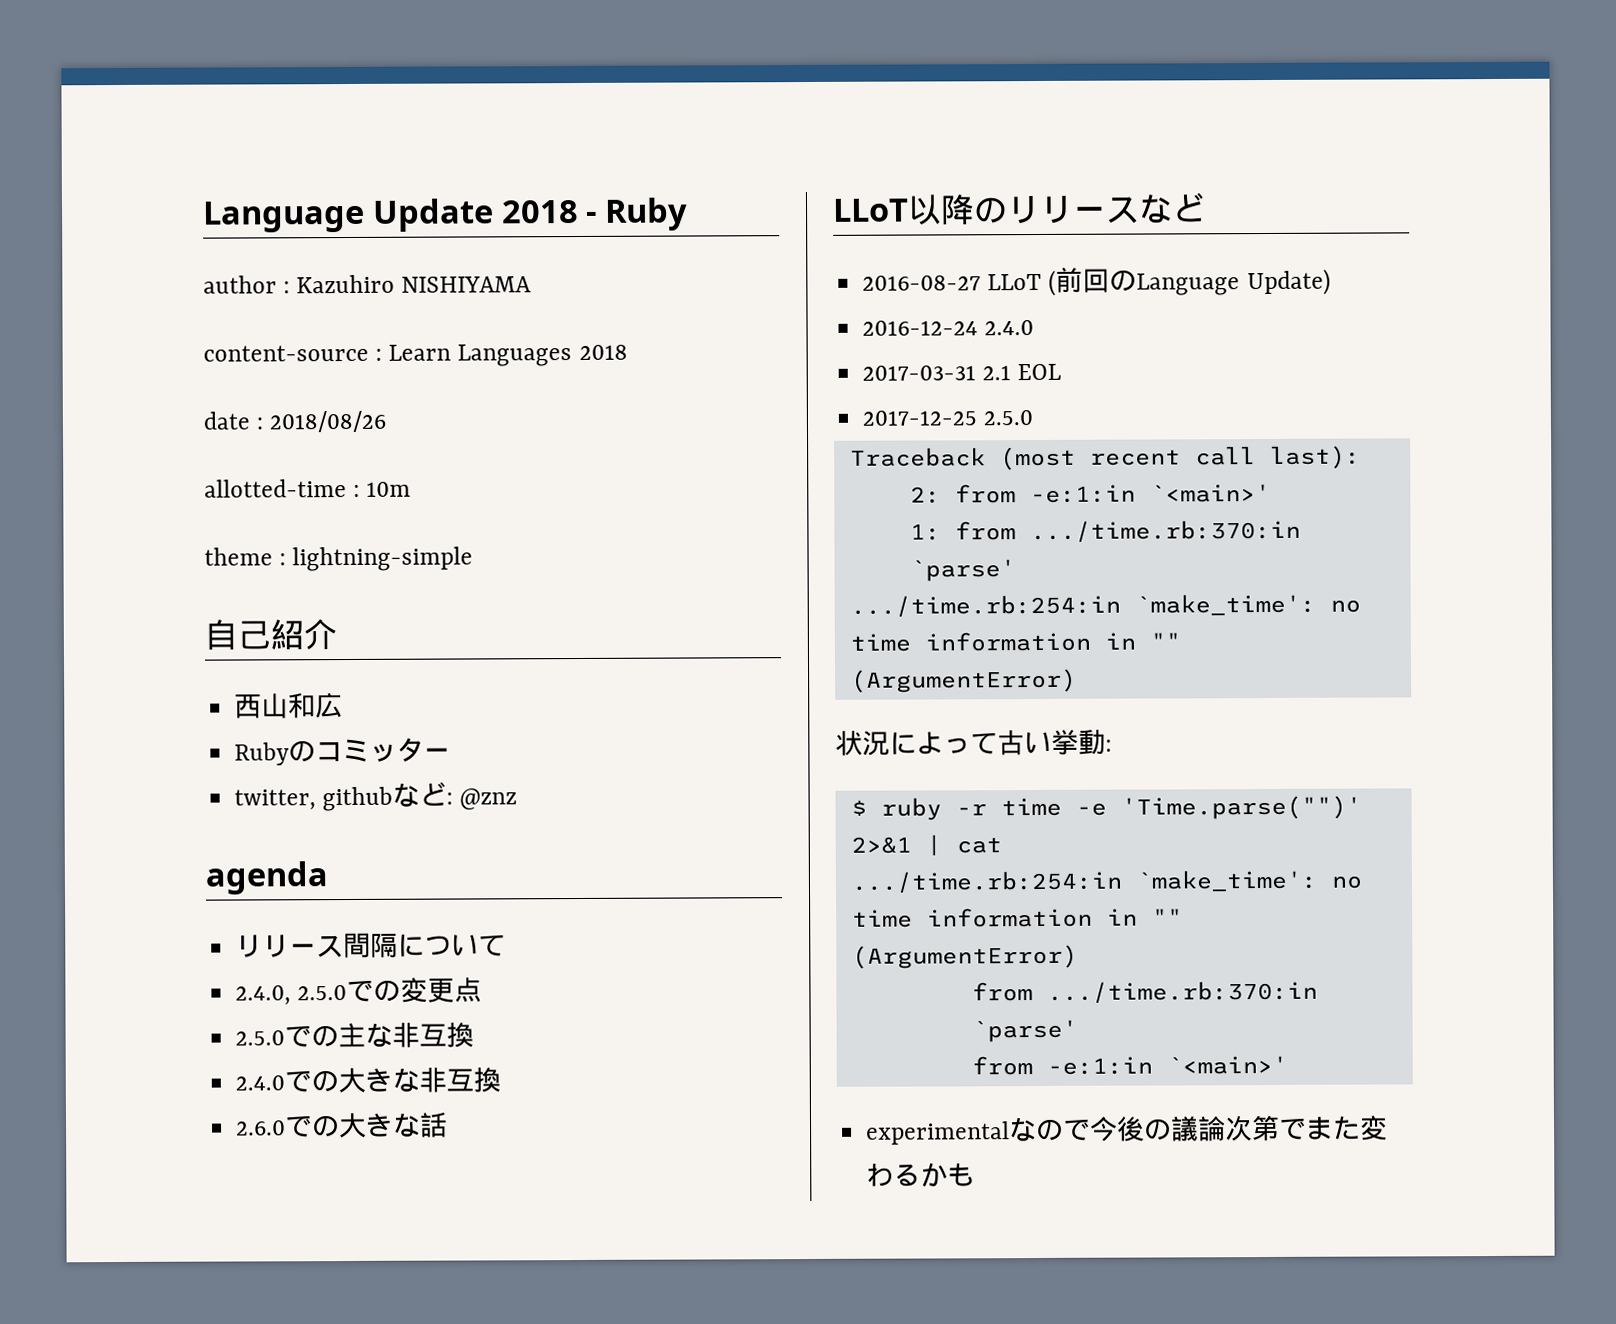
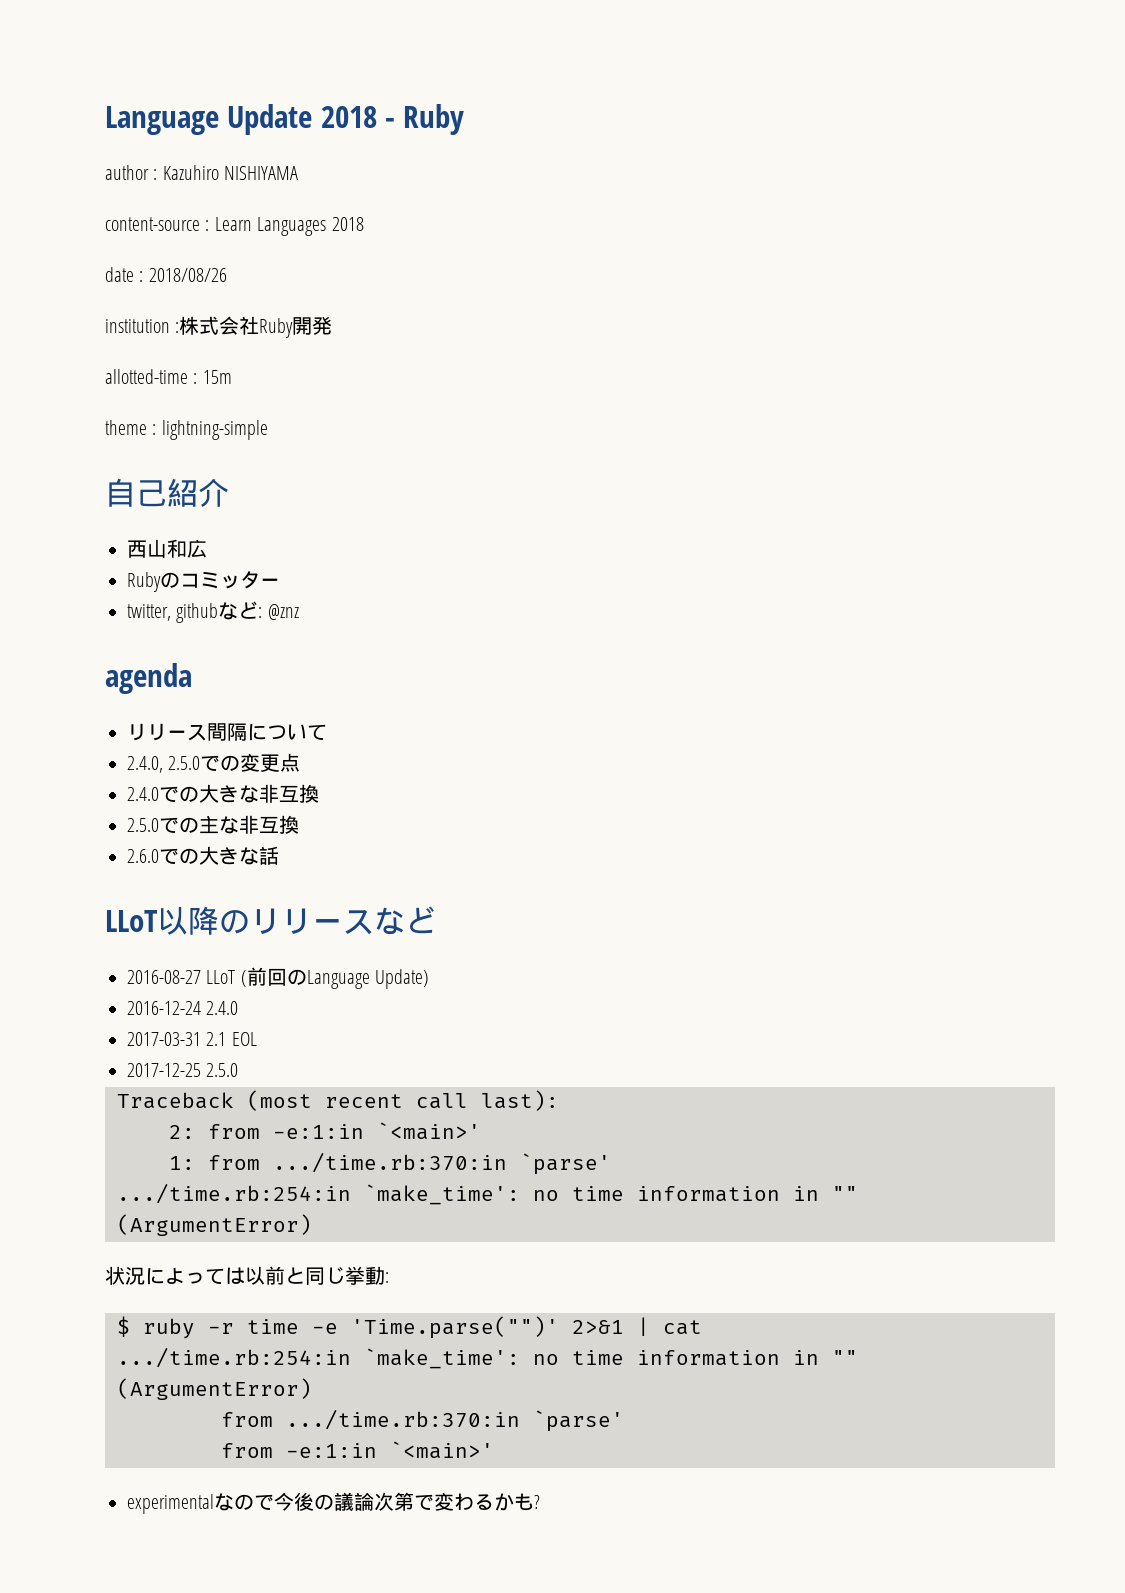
(387, 421) none -> [105,316,333,338] // institution :株式会社Ruby開発
[366,481,412,497] 10m -> [202,370,232,384] 15m
[235,1022,475,1048] [235,1067,394,1094] 2.5.0での主な非互換 // 2.4.0での大き -> [127,784,319,803] [127,815,219,834] 2.4.0での大きな非互換 // 2.5.0での主
[997,730,1052,756] 古い -> [225,1266,345,1285] は以前と同じ
[1305,1115,1362,1140] また -> (434, 1502) none
(976, 1175) none -> [534,1495,540,1509] ?

